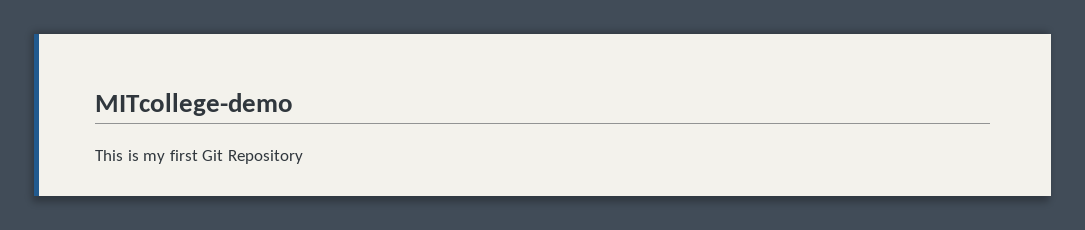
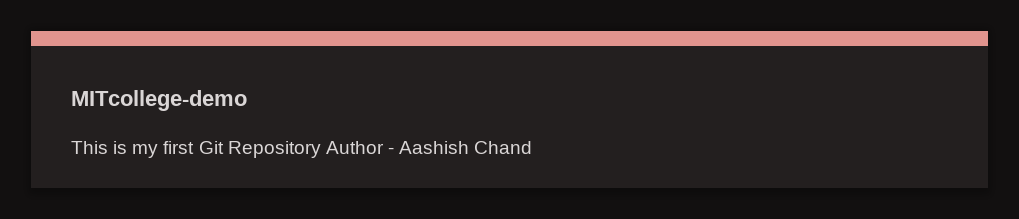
(303, 157) none -> [325,141,533,154] Author - Aashish Chand

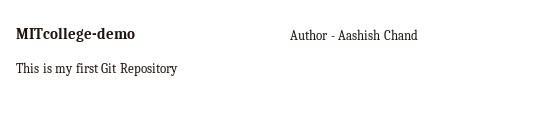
(321, 149) none -> (178, 69) //

